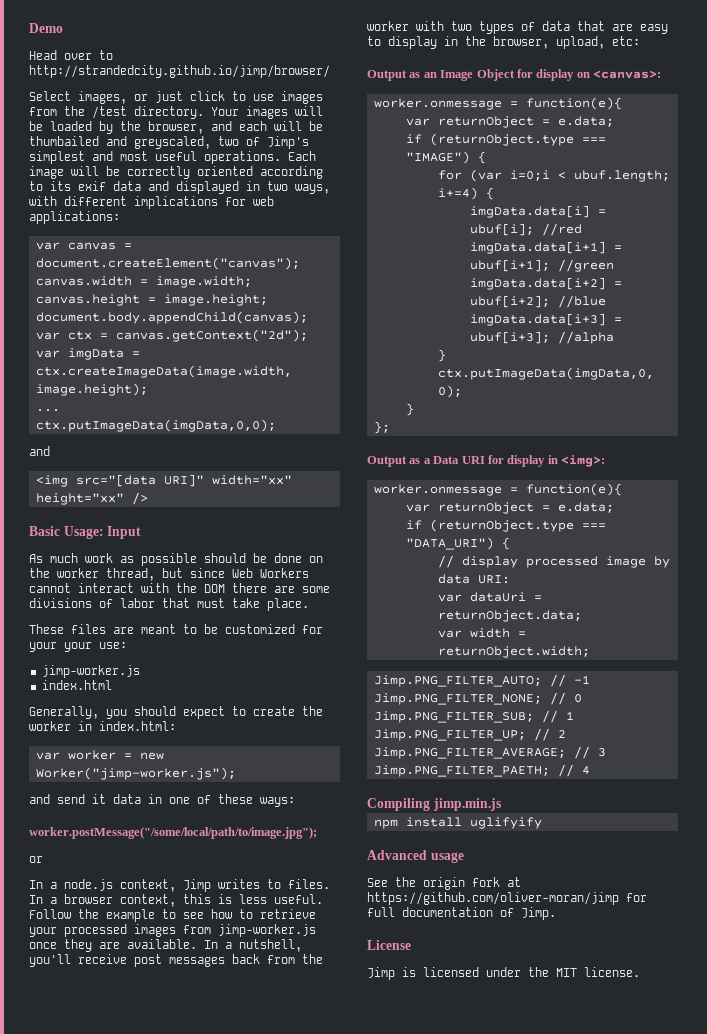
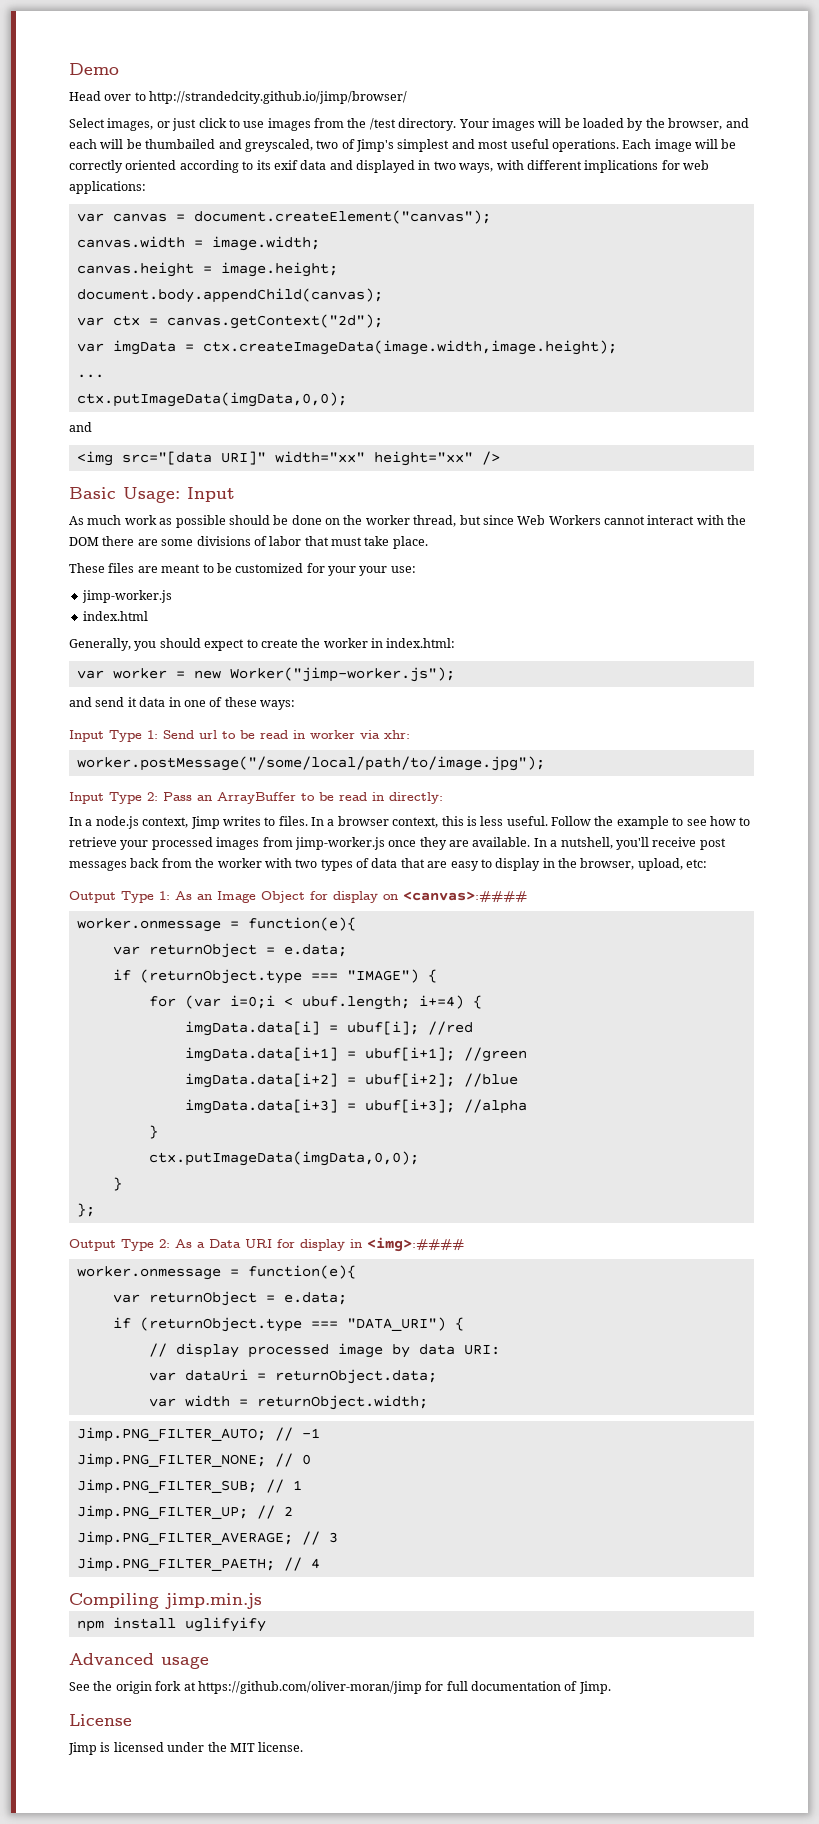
[29,827,317,839] [29,856,43,863] worker.postMessage("/some/local/path/to/image.jpg"); // or -> [69,730,410,742] [76,756,545,771] [69,792,443,804] Input Type 1: Send url to be read in worker via xhr: // worker.postMessage("/some/local/path/to/image.jpg"); // Input Type 2: Pass an ArrayBuffer to be read in directly:
[409,72,421,78] as -> [121,891,192,903] Type 1: As
[593,70,661,79] <canvas>: -> [403,891,527,903] <canvas>:####
[409,458,421,464] as -> [121,1239,192,1251] Type 2: As
[561,455,605,467] <img>: -> [367,1237,464,1252] <img>:####

